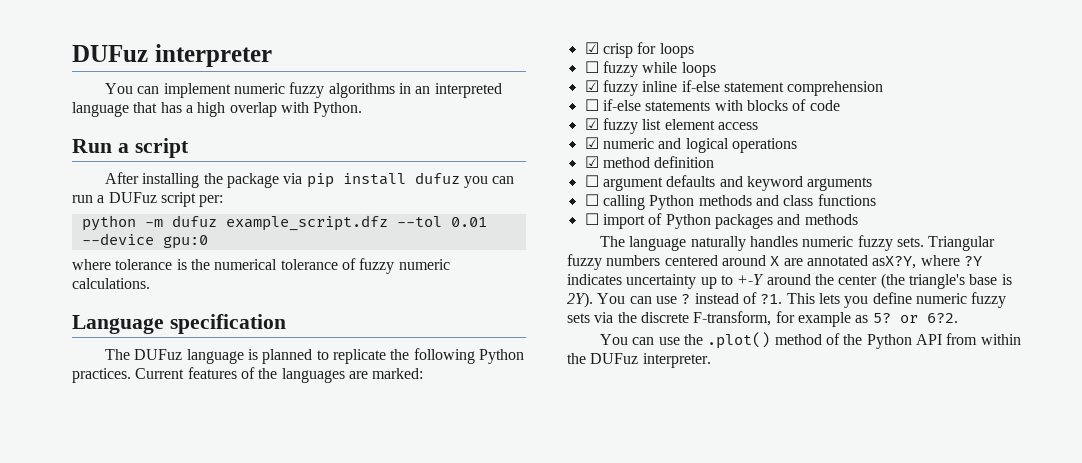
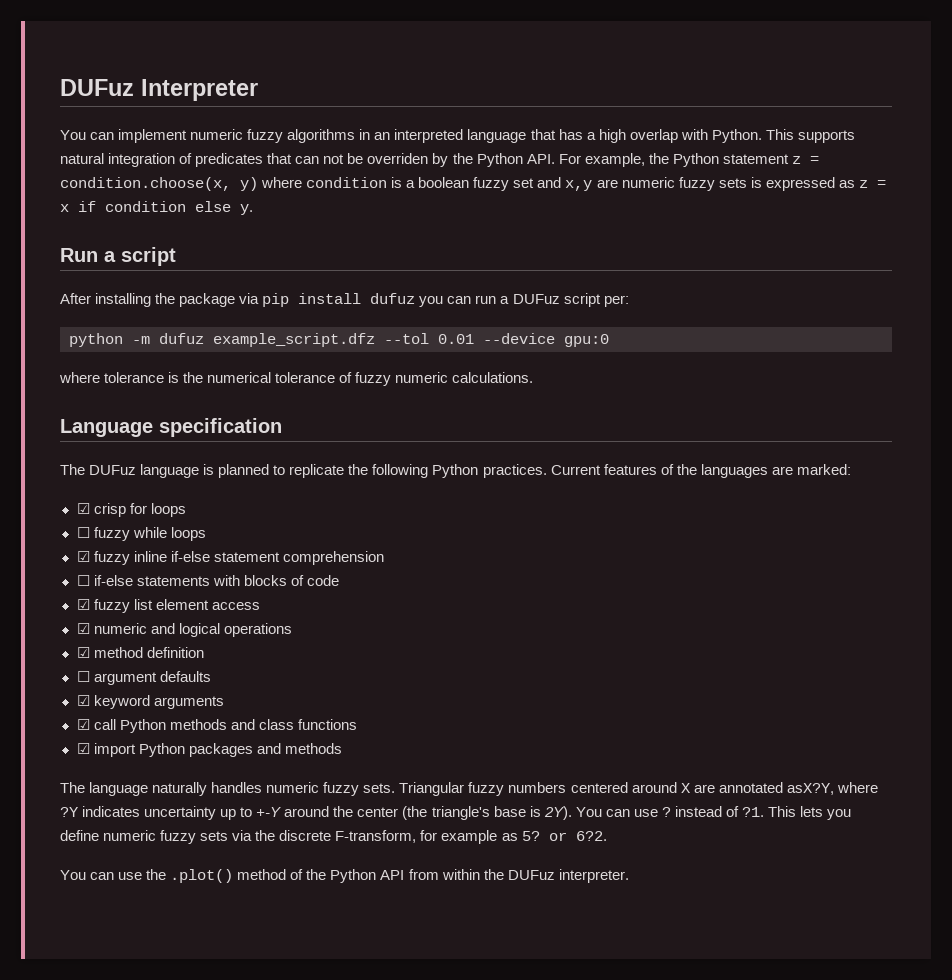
[72,44,272,67] DUFuz interpreter -> [60,79,258,101] DUFuz Interpreter
(363, 109) none -> [765,129,855,143] [60,153,819,167] [60,177,886,191] [60,201,253,215] This supports natural integration of predicates that can not be overriden by the Python API. For example, the Python statement z = condition.choose(x, y) where condition is a boolean fuzzy set and x,y are numeric fuzzy sets is expressed as z = x if condition else y.
[719,176,743,187] and -> [76,695,90,706] // ☑
[584,194,645,210] ☐ calling -> [76,719,116,730] ☑ call
[584,213,663,229] ☐ import of -> [76,743,136,757] ☑ import

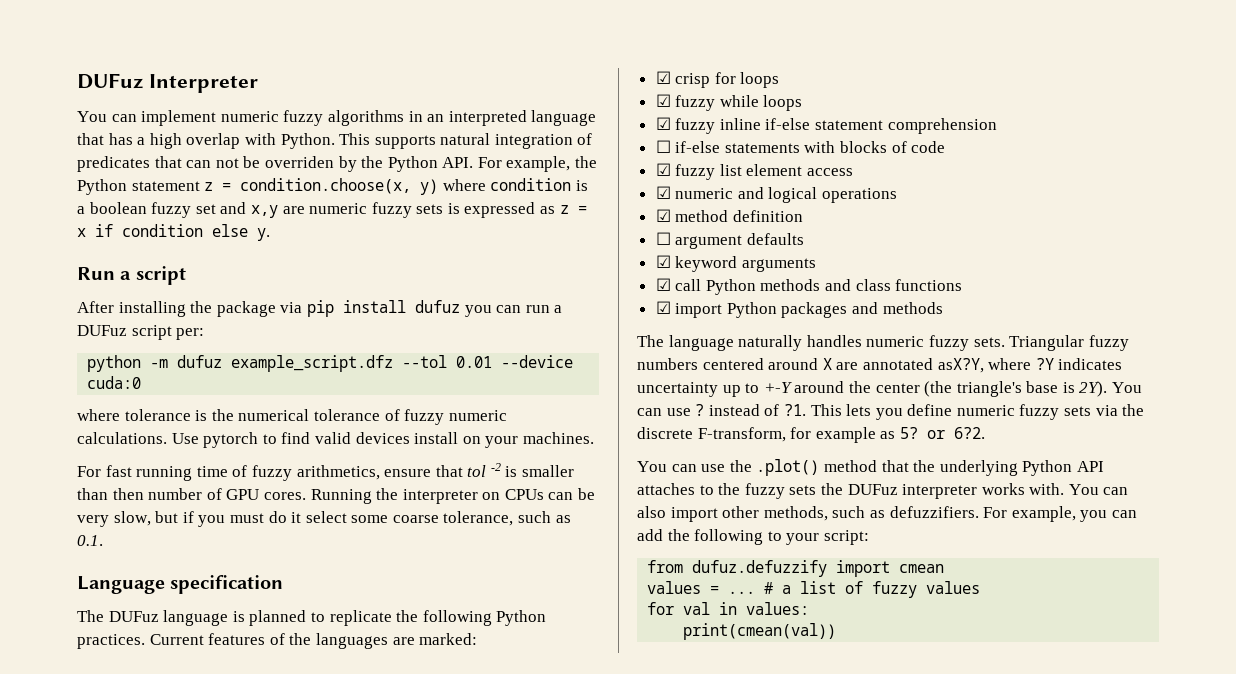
[564,334,609,347] gpu:0 -> [87,376,142,389] cuda:0
(534, 377) none -> [171,432,594,448] [77,463,575,481] [77,488,596,504] [77,511,571,527] [77,535,103,546] Use pytorch to find valid devices install on your machines. // For fast running time of fuzzy arithmetics, ensure that tol -2 is smaller than then number of GPU cores. Running the interpreter on CPUs can be very slow, but if you must do it select some coarse tolerance, such as 0.1.
[76,527,90,538] ☐ -> [655,94,671,107] ☑
[290,869,629,883] of the Python API from within the DUFuz interpreter. -> [881,460,1104,476] [637,483,1129,499] [637,506,1137,522] [637,529,869,545] [647,560,945,577] [647,581,981,598] [647,602,810,615] [683,623,837,640] that the underlying Python API attaches to the fuzzy sets the DUFuz interpreter works with. You can also import other methods, such as defuzzifiers. For example, you can add the following to your script: // from dufuz.defuzzify import cmean // values = ... # a list of fuzzy values // for val in values: // print(cmean(val))

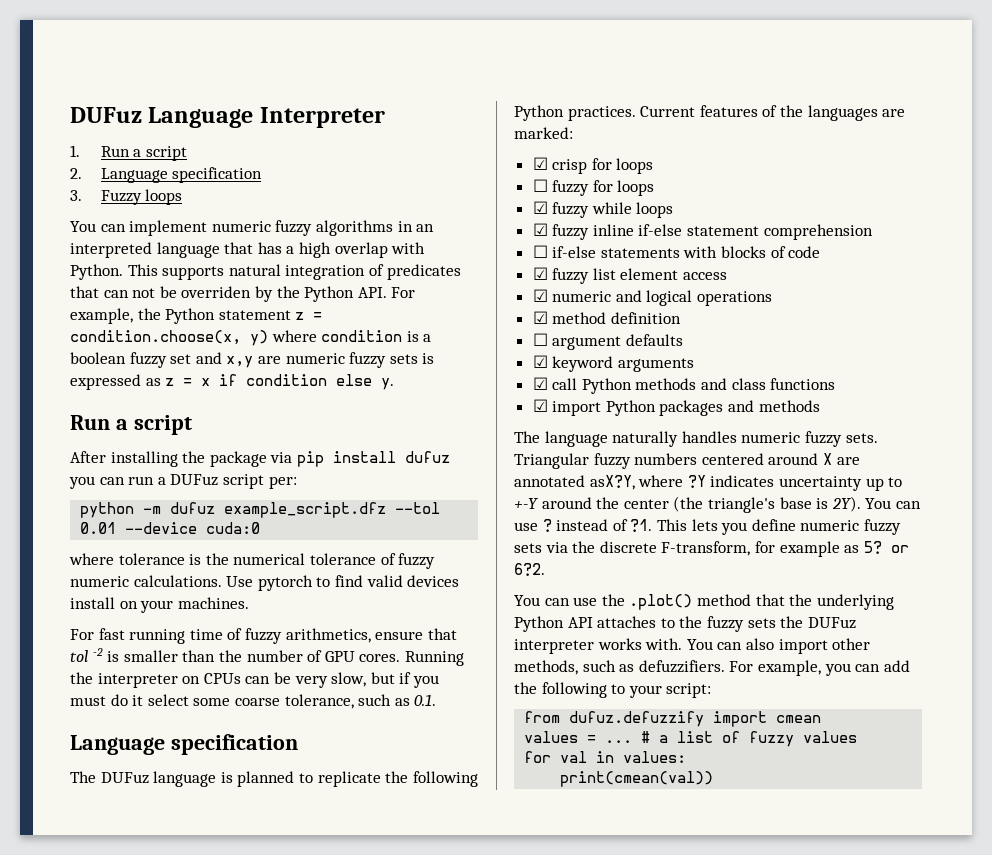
[77,73,143,89] DUFuz -> [70,107,254,128] DUFuz Language
(258, 83) none -> [70,145,187,161] [70,167,263,183] [70,189,183,205] // 1. Run a script // 2. Language specification // 3. Fuzzy loops
[112,488,144,500] then -> [218,650,242,662] the
(780, 80) none -> [532,179,655,196] // ☐ fuzzy for loops

